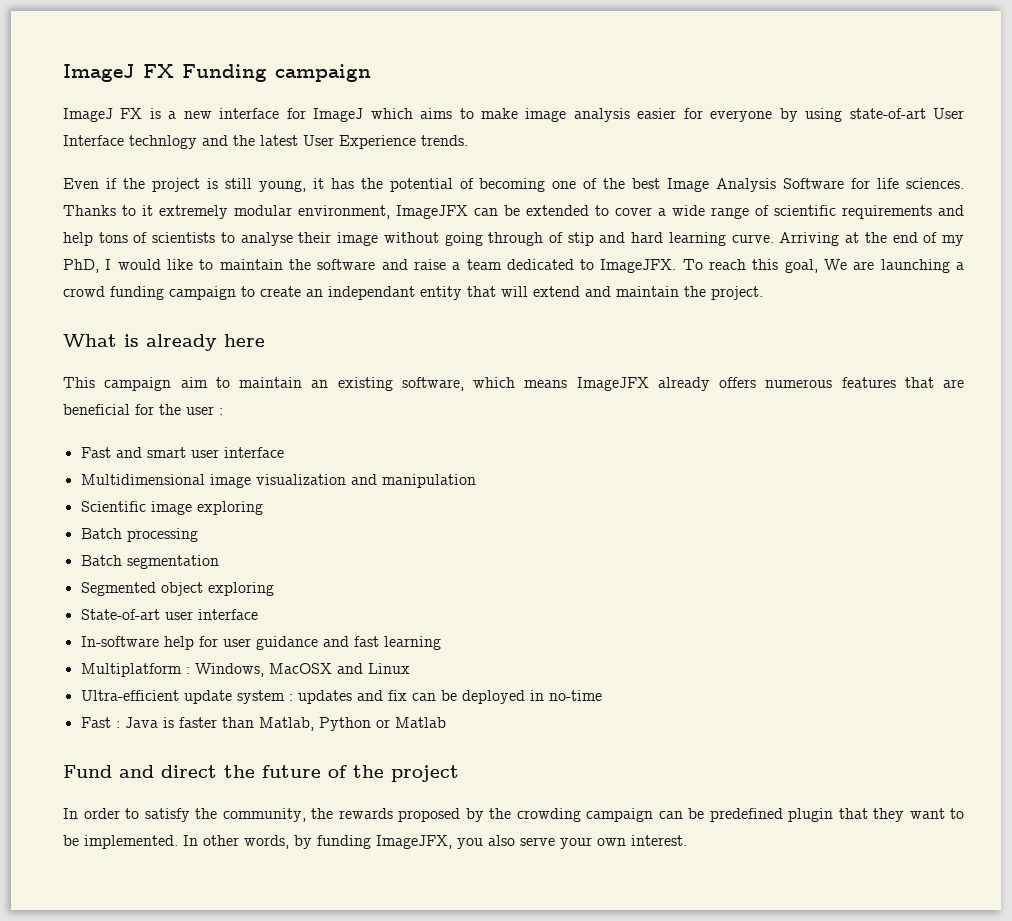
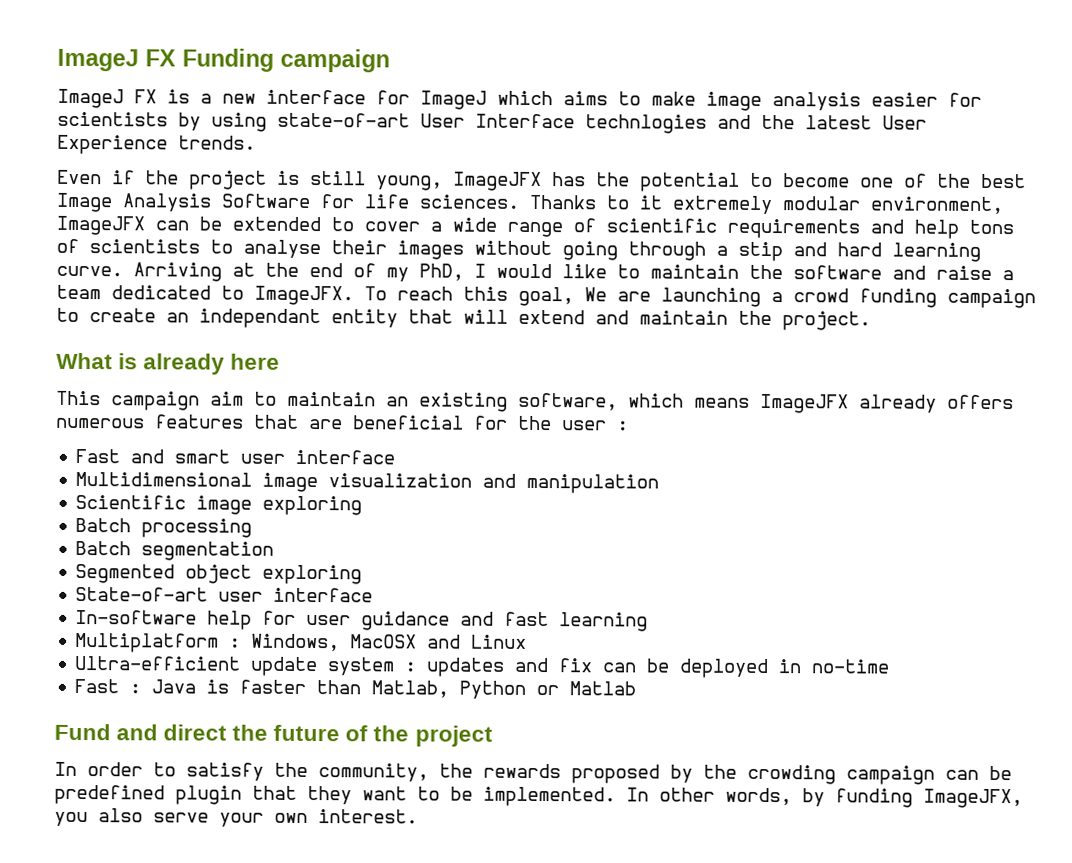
[710,110,773,122] everyone -> [57,111,168,127] scientists
[129,135,197,149] technlogy -> [585,114,707,134] technlogies
[312,178,324,189] it -> [453,171,542,192] ImageJFX
[459,178,546,192] of becoming -> [750,172,850,188] to become
[337,232,379,246] image -> [397,240,464,260] images
[549,232,564,243] of -> [716,245,728,256] a

